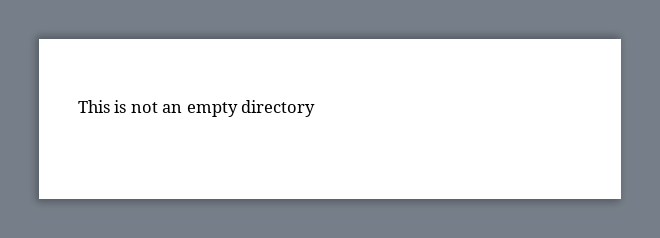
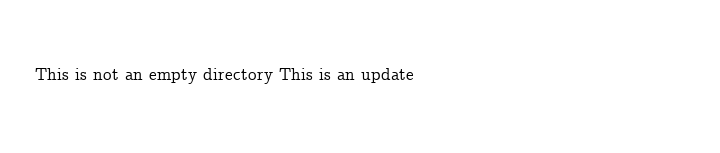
(316, 108) none -> [279,68,414,83] This is an update

